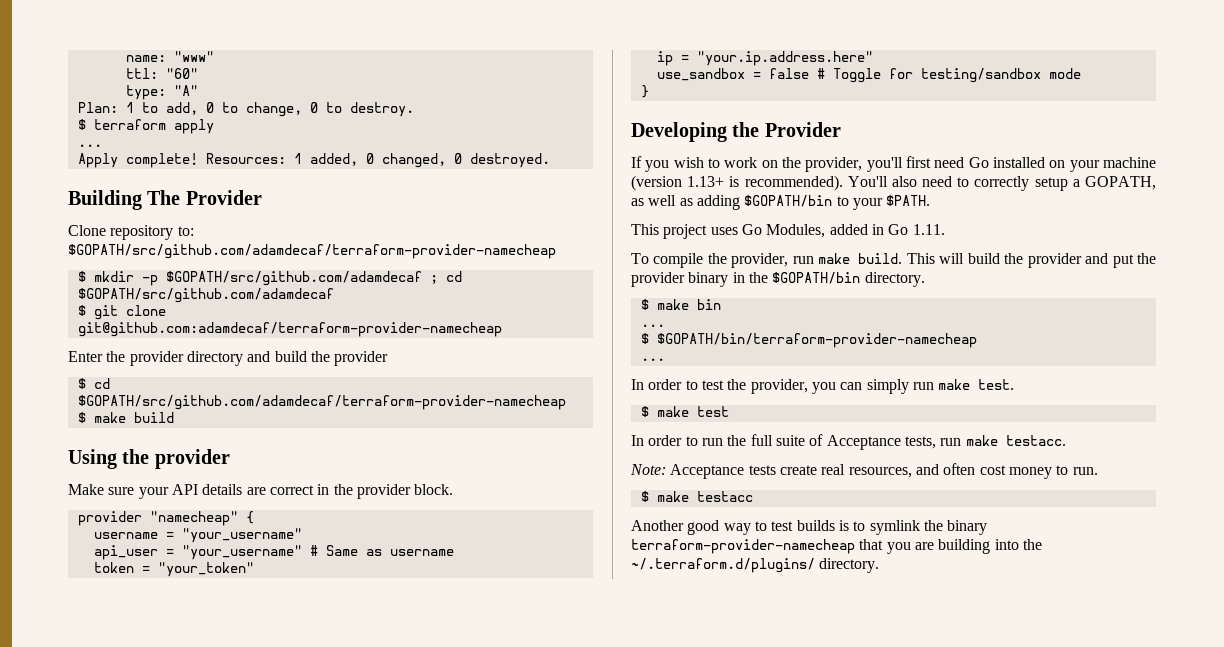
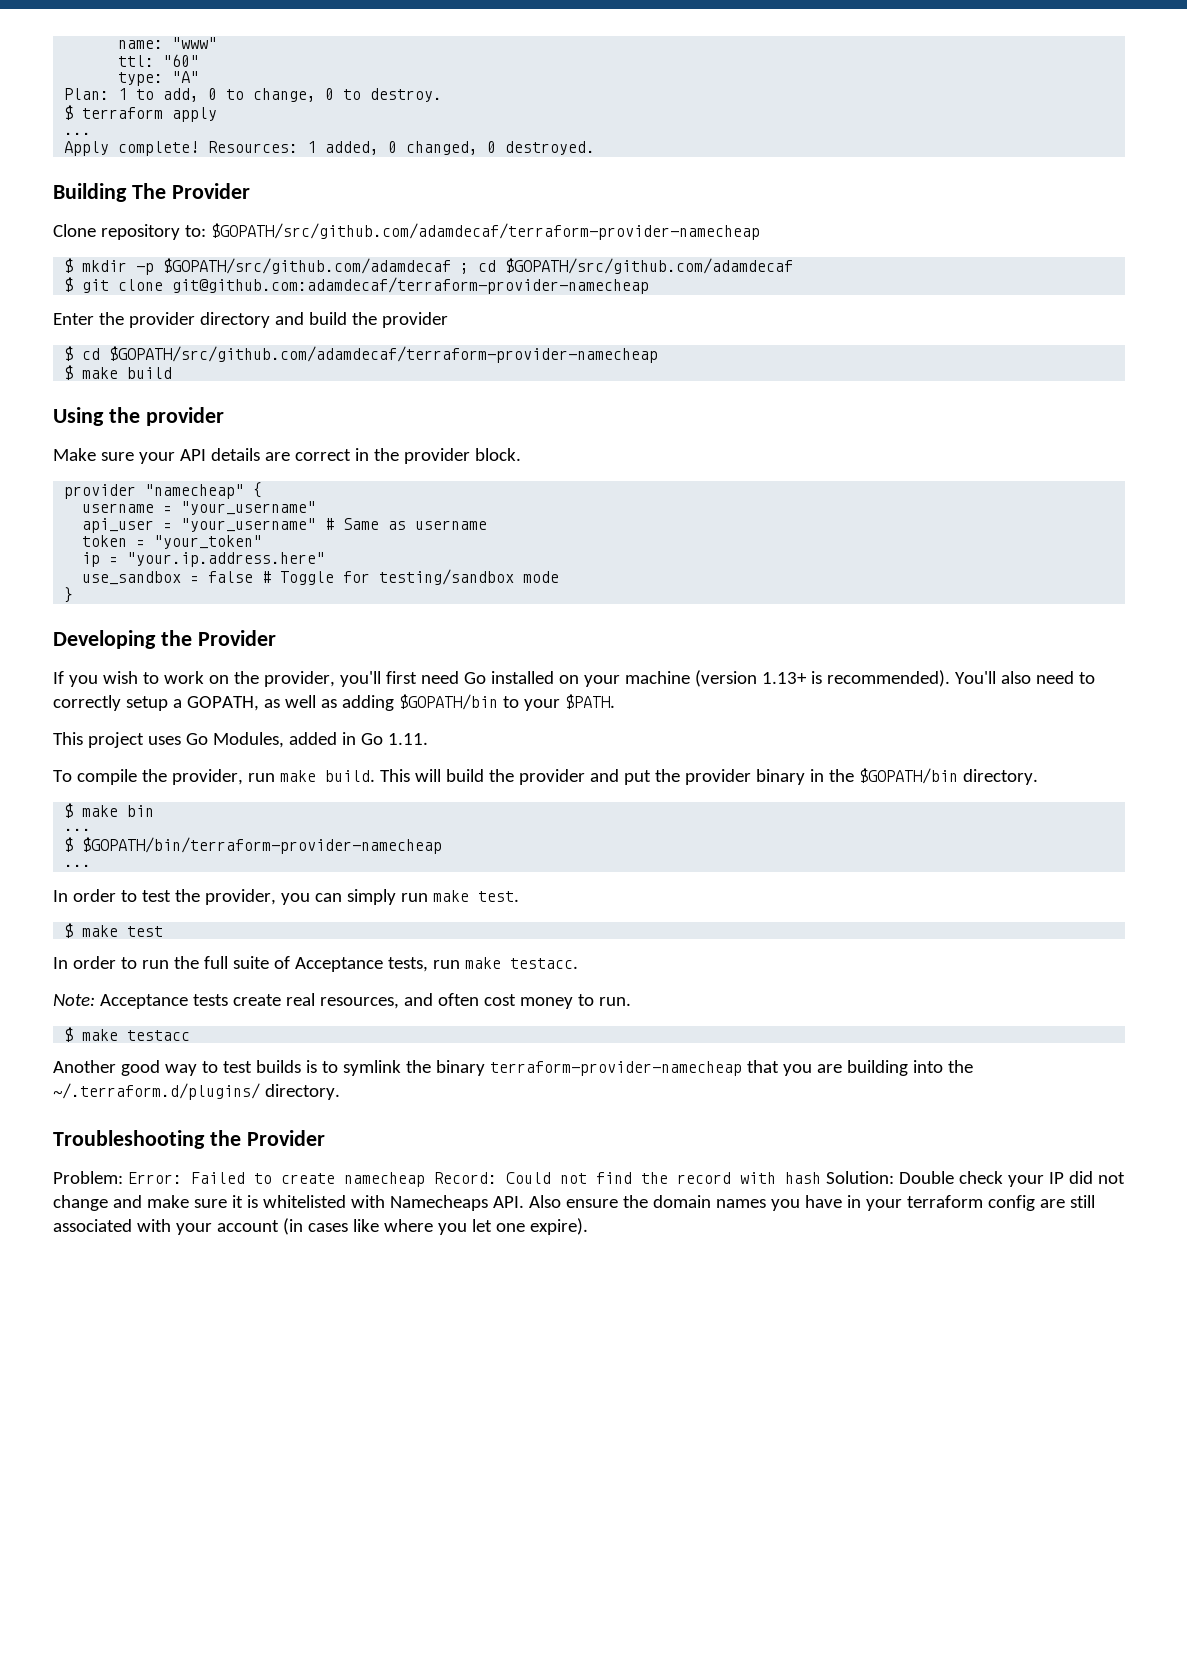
(880, 565) none -> [53,1130,325,1149] [53,1171,1125,1187] [53,1195,1095,1211] [53,1218,588,1235] // Troubleshooting the Provider // Problem: Error: Failed to create namecheap Record: Could not find the record with hash Solution: Double check your IP did not change and make sure it is whitelisted with Namecheaps API. Also ensure the domain names you have in your terraform config are still associated with your account (in cases like where you let one expire).

